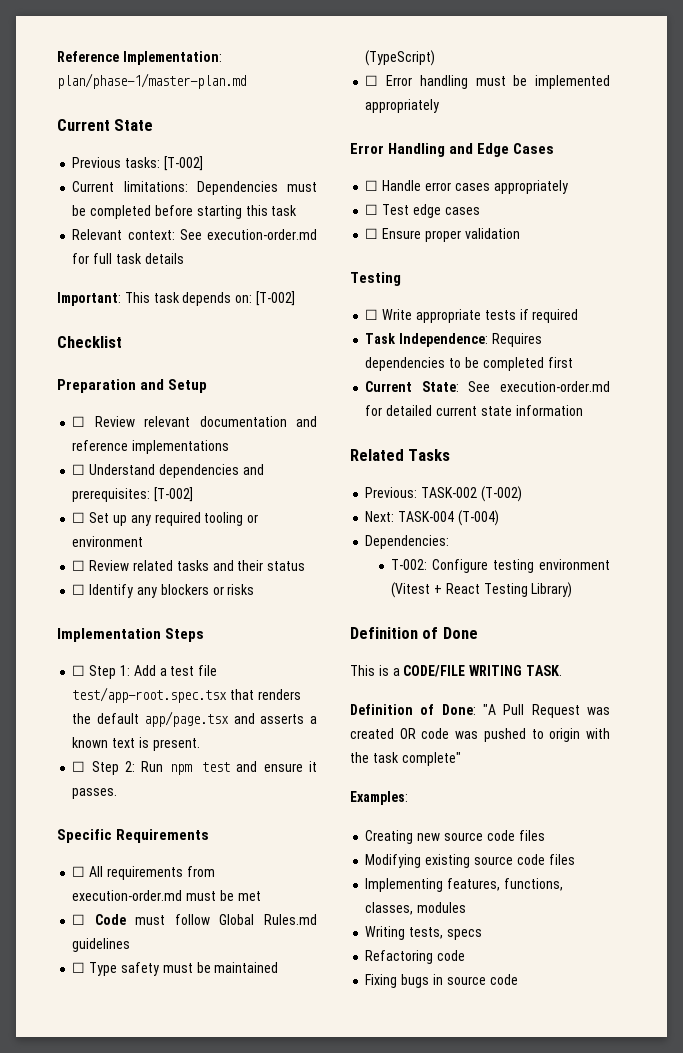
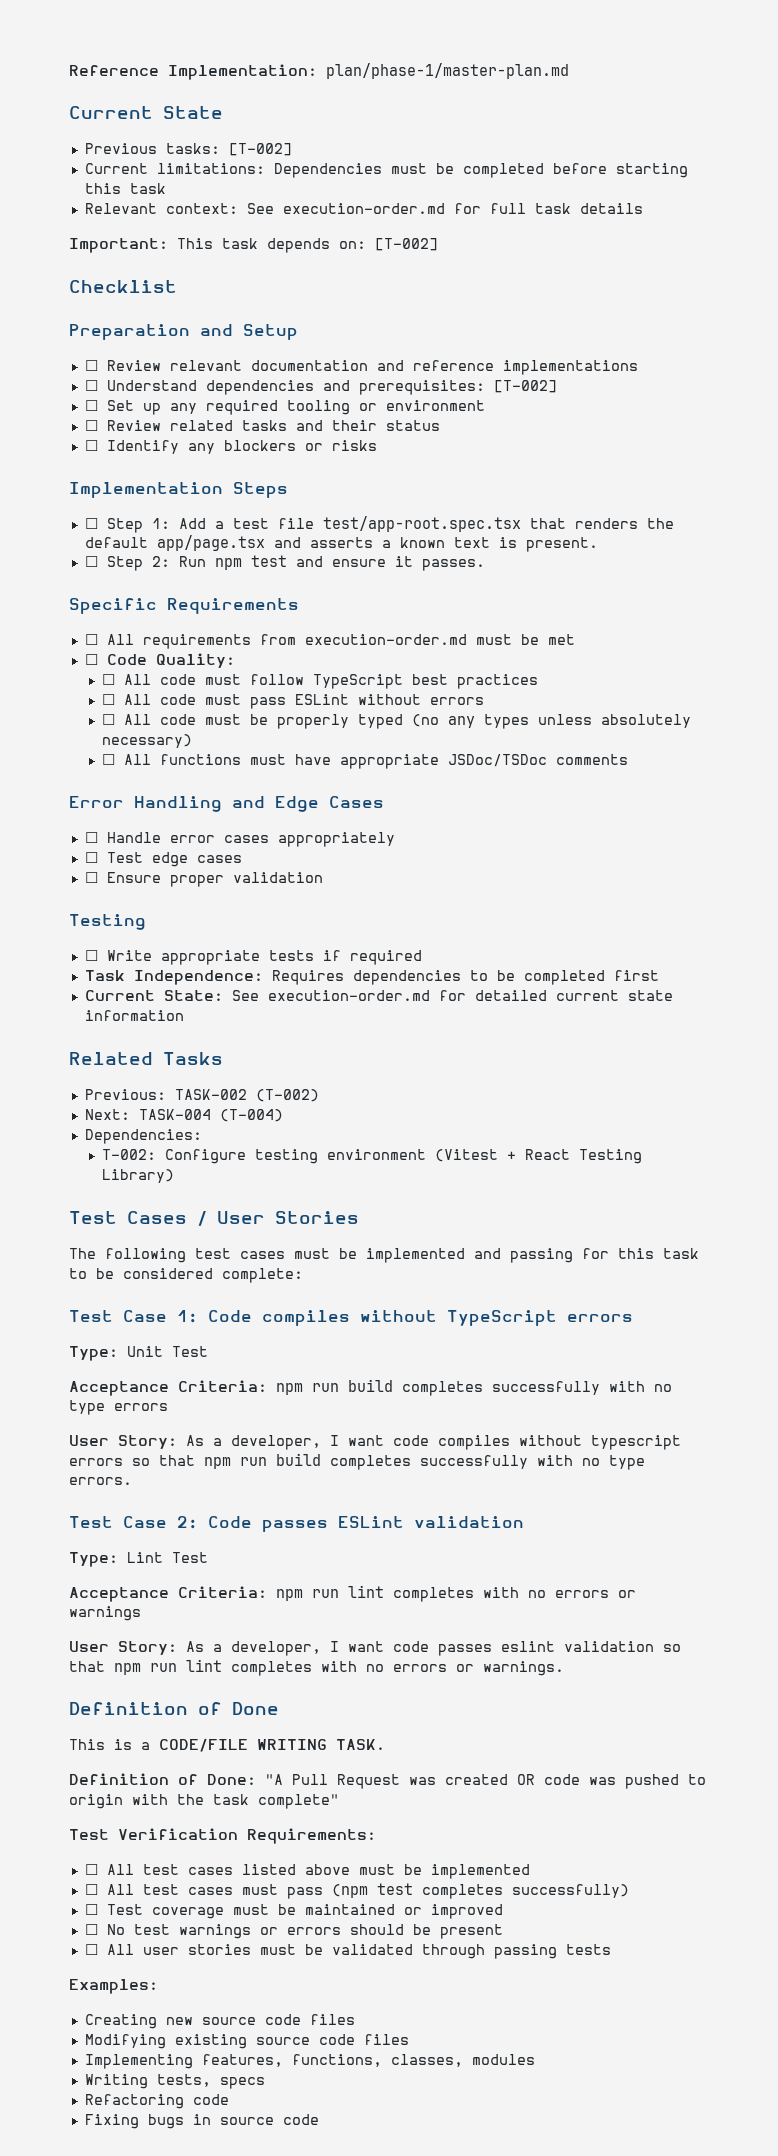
[135,914,317,925] [72,938,131,952] [72,962,279,976] [365,50,436,66] [365,75,610,89] [365,99,440,113] must follow Global Rules.md guidelines // ☐ Type safety must be maintained (TypeScript) // ☐ Error handling must be implemented appropriately -> [155,653,235,668] [101,674,538,689] [101,694,484,709] [101,714,691,729] [101,734,192,748] [101,754,628,769] Quality: // ☐ All code must follow TypeScript best practices // ☐ All code must pass ESLint without errors // ☐ All code must be properly typed (no any types unless absolutely necessary) // ☐ All functions must have appropriate JSDoc/TSDoc comments
(573, 590) none -> [69,1211,359,1226] [69,1248,699,1263] [69,1268,303,1283] [69,1310,633,1326] [69,1346,208,1361] [69,1379,672,1396] [69,1400,168,1415] [69,1435,681,1450] [69,1453,645,1470] [69,1477,132,1485] [69,1516,524,1532] [69,1552,208,1567] [69,1585,636,1602] [69,1606,141,1621] [69,1641,681,1656] [69,1659,564,1676] // Test Cases / User Stories // The following test cases must be implemented and passing for this task to be considered complete: // Test Case 1: Code compiles without TypeScript errors // Type: Unit Test // Acceptance Criteria: npm run build completes successfully with no type errors // User Story: As a developer, I want code compiles without typescript errors so that npm run build completes successfully with no type errors. // Test Case 2: Code passes ESLint validation // Type: Lint Test // Acceptance Criteria: npm run lint completes with no errors or warnings // User Story: As a developer, I want code passes eslint validation so that npm run lint completes with no errors or warnings.
(461, 759) none -> [69,1828,376,1844] [84,1864,530,1879] [84,1883,629,1899] [84,1904,503,1919] [84,1924,503,1939] [84,1944,611,1959] // Test Verification Requirements: // ☐ All test cases listed above must be implemented // ☐ All test cases must pass (npm test completes successfully) // ☐ Test coverage must be maintained or improved // ☐ No test warnings or errors should be present // ☐ All user stories must be validated through passing tests

